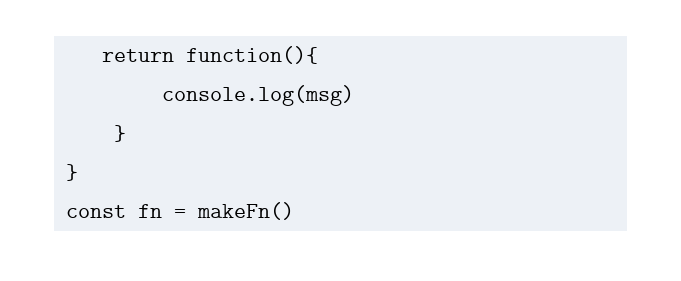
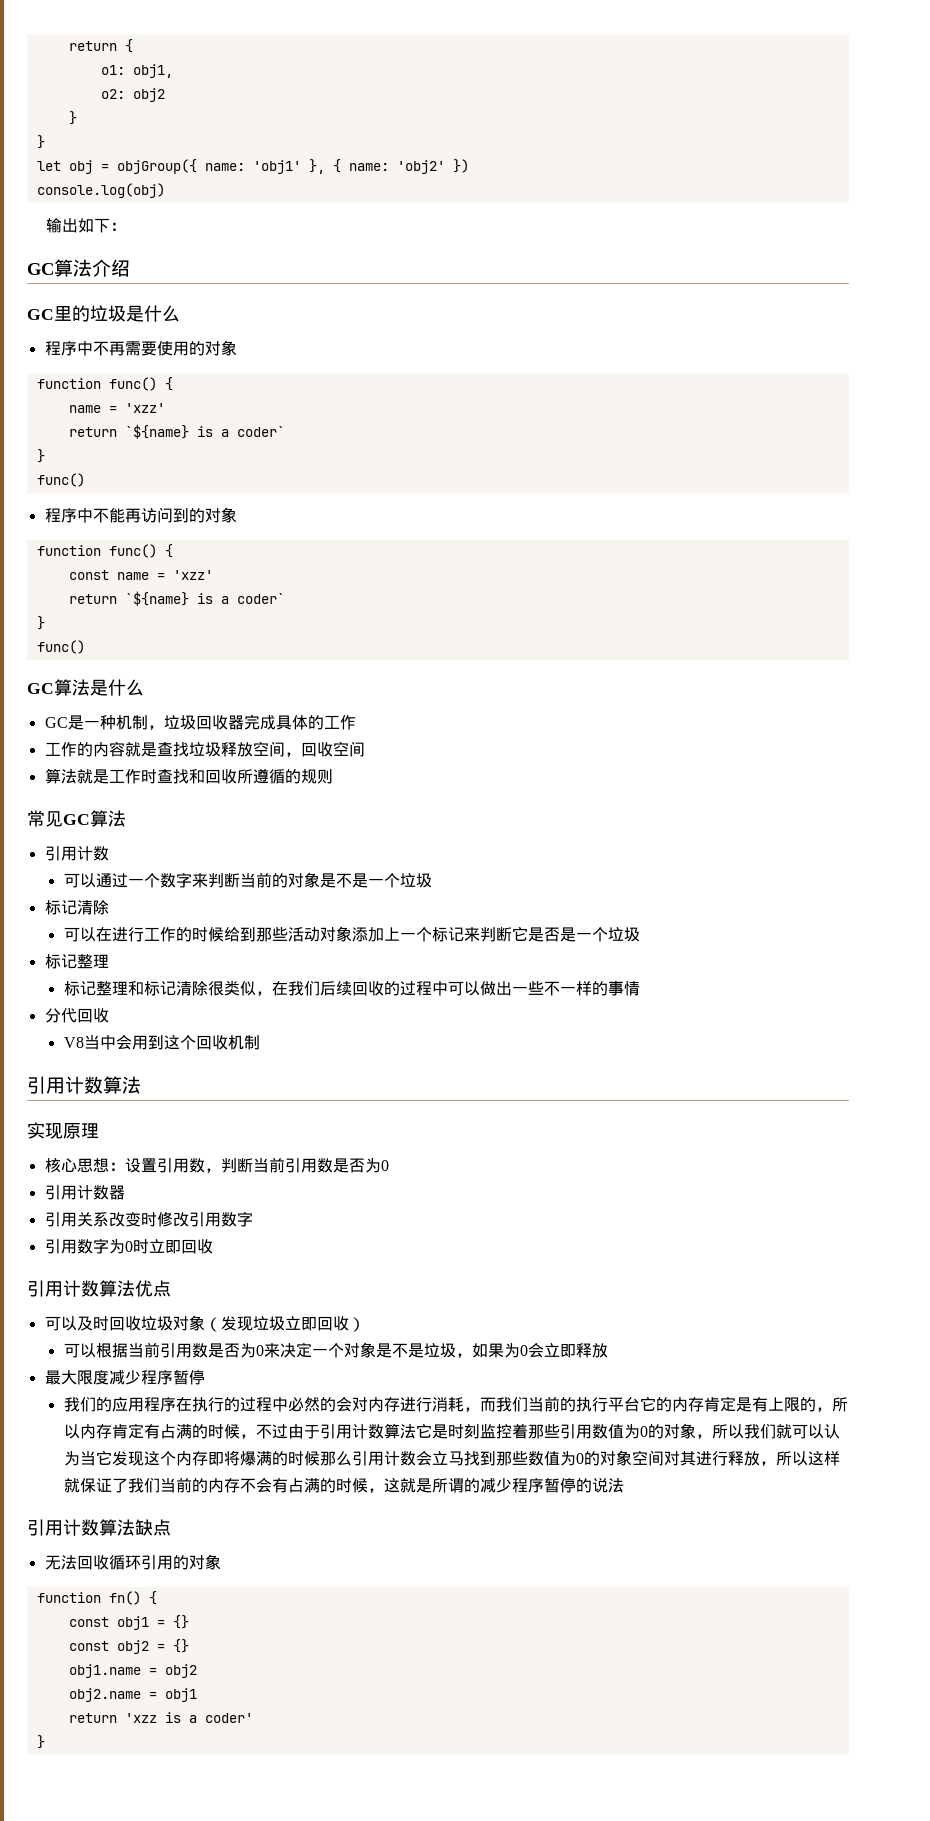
[101,46,318,64] [161,85,354,106] [113,125,126,142] [65,164,78,181] [65,202,294,220] return function(){ // console.log(msg) // } // } // const fn = makeFn() -> [68,39,133,53] [100,64,173,78] [100,88,165,102] [68,111,77,125] [36,135,45,149] [36,159,469,174] [36,183,165,198] [46,218,127,233] [27,259,130,277] [27,305,180,322] [44,340,237,356] [36,377,173,391] [68,403,165,413] [68,424,285,439] [36,449,45,463] [36,473,85,487] [44,507,237,523] [36,544,173,558] [68,570,213,580] [68,591,285,606] [36,616,45,630] [36,640,85,654] [27,679,144,696] [44,714,356,730] [44,741,365,757] [44,768,333,784] [27,810,126,827] [44,846,109,861] [63,872,432,888] [44,900,109,915] [63,926,640,942] [44,954,109,969] [63,980,640,996] [44,1008,109,1023] [63,1034,260,1050] [27,1076,141,1094] [27,1122,99,1139] [44,1157,389,1173] [44,1185,125,1200] [44,1211,253,1227] [44,1238,213,1254] [27,1280,171,1297] [44,1315,365,1332] [63,1342,608,1358] [44,1369,205,1385] [63,1396,848,1412] [63,1423,840,1439] [63,1450,840,1466] [63,1477,624,1493] [27,1519,171,1536] [44,1554,221,1570] [36,1591,157,1605] [68,1615,189,1630] [68,1639,189,1654] [68,1664,197,1678] [68,1688,197,1702] [68,1712,253,1723] [36,1735,45,1749] return { // o1: obj1, // o2: obj2 // } // } // let obj = objGroup({ name: 'obj1' }, { name: 'obj2' }) // console.log(obj) // 输出如下： // GC算法介绍 // GC里的垃圾是什么 // 程序中不再需要使用的对象 // function func() { // name = 'xzz' // return `${name} is a coder` // } // func() // 程序中不能再访问到的对象 // function func() { // const name = 'xzz' // return `${name} is a coder` // } // func() // GC算法是什么 // GC是一种机制，垃圾回收器完成具体的工作 // 工作的内容就是查找垃圾释放空间，回收空间 // 算法就是工作时查找和回收所遵循的规则 // 常见GC算法 // 引用计数 // 可以通过一个数字来判断当前的对象是不是一个垃圾 // 标记清除 // 可以在进行工作的时候给到那些活动对象添加上一个标记来判断它是否是一个垃圾 // 标记整理 // 标记整理和标记清除很类似，在我们后续回收的过程中可以做出一些不一样的事情 // 分代回收 // V8当中会用到这个回收机制 // 引用计数算法 // 实现原理 // 核心思想：设置引用数，判断当前引用数是否为0 // 引用计数器 // 引用关系改变时修改引用数字 // 引用数字为0时立即回收 // 引用计数算法优点 // 可以及时回收垃圾对象（发现垃圾立即回收） // 可以根据当前引用数是否为0来决定一个对象是不是垃圾，如果为0会立即释放 // 最大限度减少程序暂停 // 我们的应用程序在执行的过程中必然的会对内存进行消耗，而我们当前的执行平台它的内存肯定是有上限的，所以内存肯定有占满的时候，不过由于引用计数算法它是时刻监控着那些引用数值为0的对象，所以我们就可以认为当它发现这个内存即将爆满的时候那么引用计数会立马找到那些数值为0的对象空间对其进行释放，所以这样就保证了我们当前的内存不会有占满的时候，这就是所谓的减少程序暂停的说法 // 引用计数算法缺点 // 无法回收循环引用的对象 // function fn() { // const obj1 = {} // const obj2 = {} // obj1.name = obj2 // obj2.name = obj1 // return 'xzz is a coder' // }

